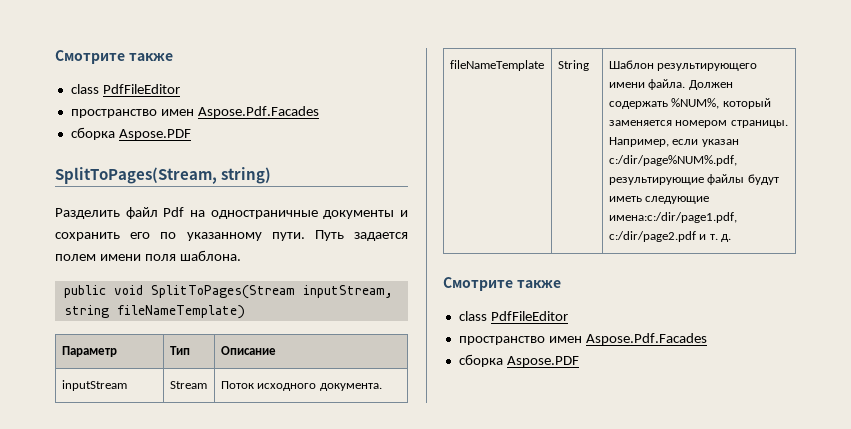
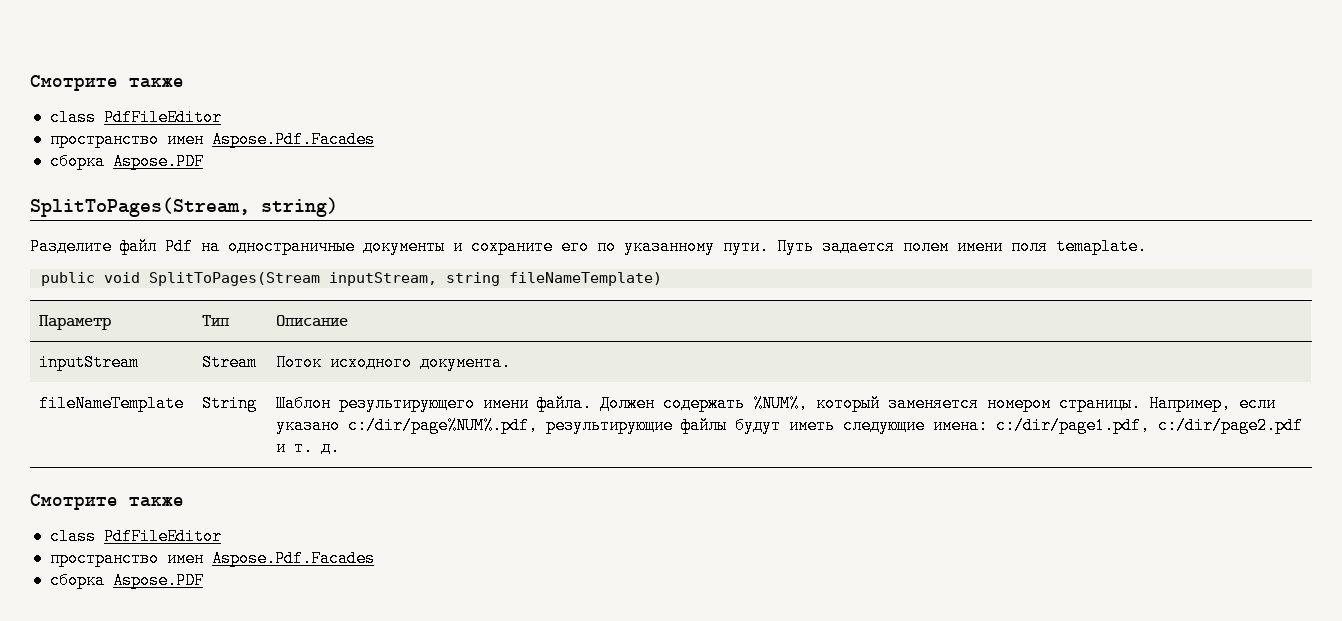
[55,208,120,219] Разделить -> [30,239,111,255] Разделите
[55,232,120,241] сохранить -> [471,239,552,255] сохраните
[179,250,241,261] шаблона. -> [1056,238,1147,255] temaplate.
[701,139,739,147] указан -> [276,418,340,434] указано
[608,212,737,223] имена:c:/dir/page1.pdf, -> [933,417,1151,434] имена: c:/dir/page1.pdf,

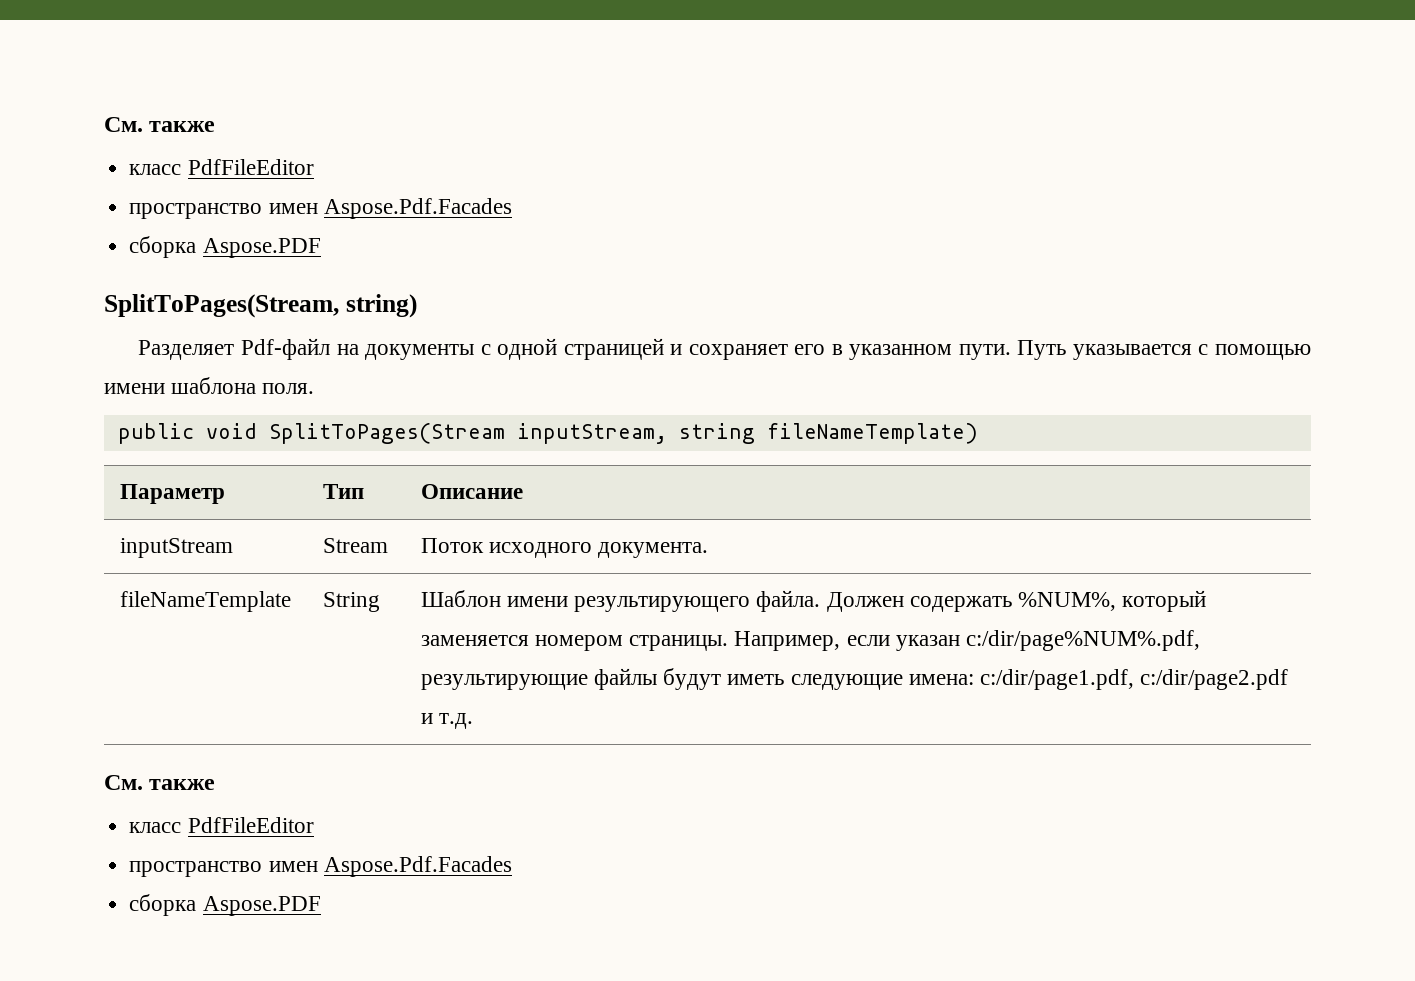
[30,75,184,91] [49,109,96,126] Смотрите также // class -> [104,117,216,132] [129,164,182,175] См. также // класс
[30,238,1147,255] Разделите файл Pdf на одностраничные документы и сохраните его по указанному пути. Путь задается полем имени поля temaplate. -> [138,338,1311,360] [104,377,315,394] Разделяет Pdf-файл на документы с одной страницей и сохраняет его в указанном пути. Путь указывается с помощью имени шаблона поля.
[339,396,529,412] результирующего имени -> [506,596,751,612] имени результирующего
[276,418,340,434] указано -> [895,635,960,651] указан
[294,439,341,456] [30,494,184,510] [49,528,96,545] т. д. // Смотрите также // class -> [438,713,473,729] [104,775,216,790] [129,822,182,833] т.д. // См. также // класс

